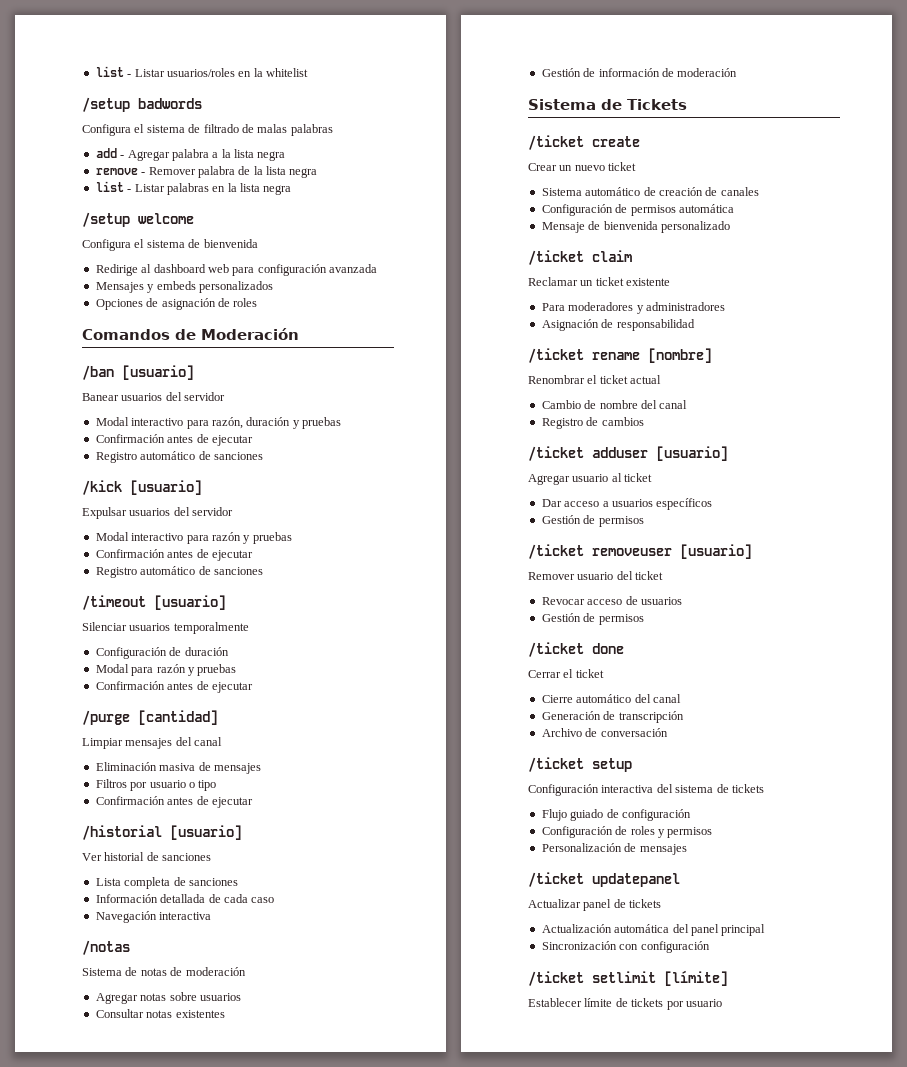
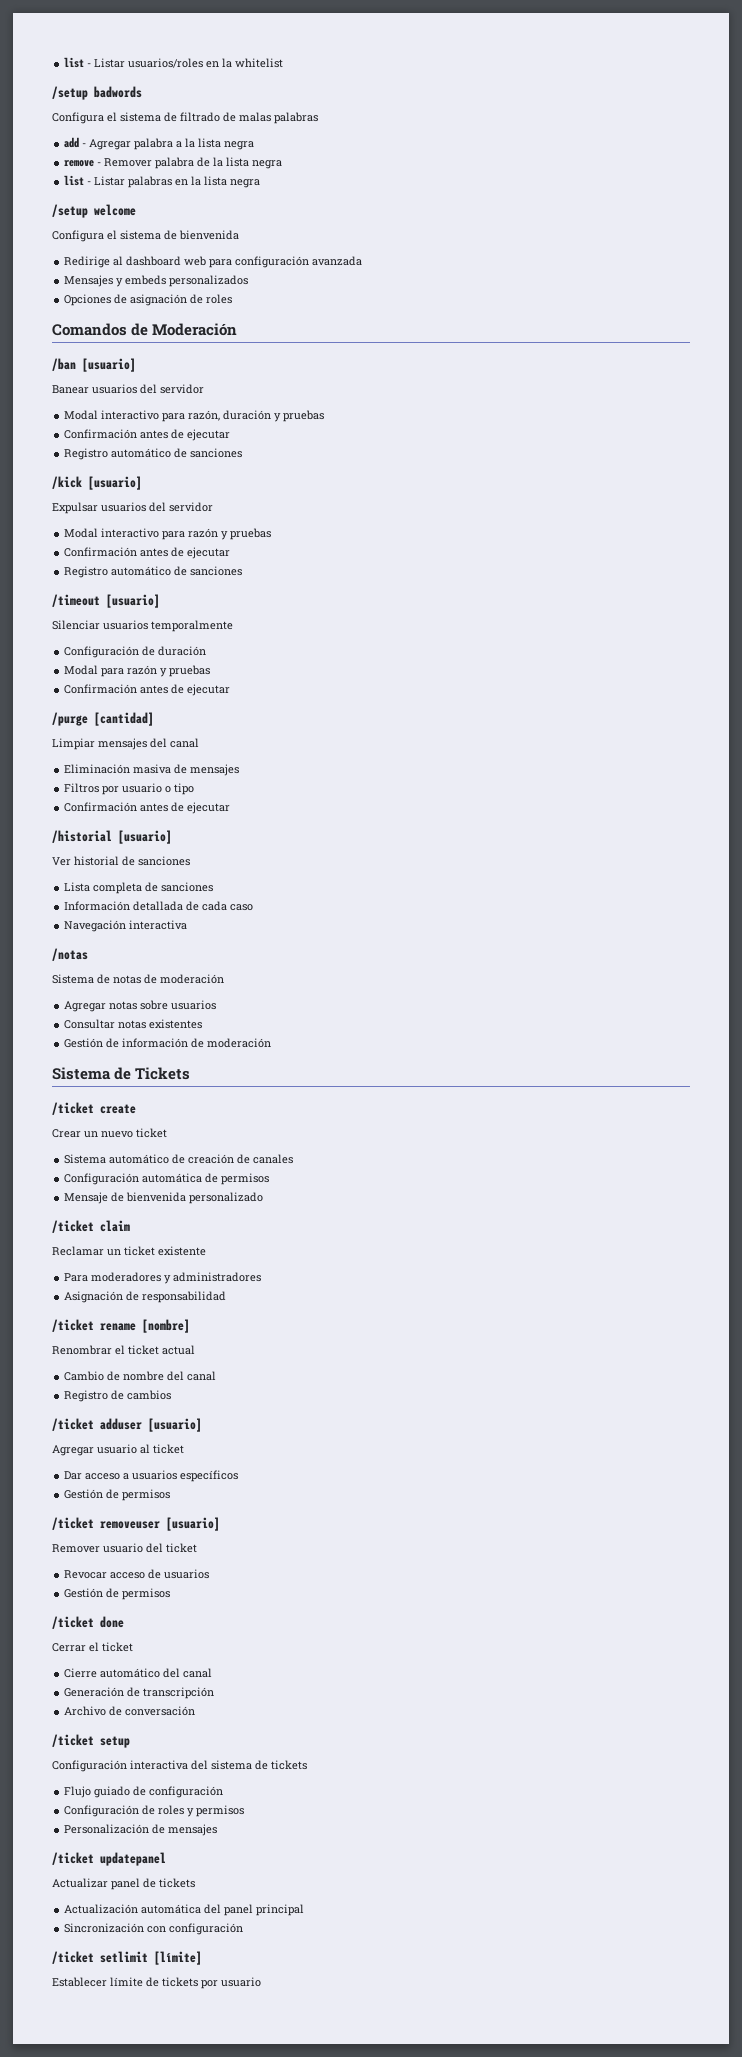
[615,204,734,216] de permisos automática -> [142,1173,270,1185] automática de permisos

